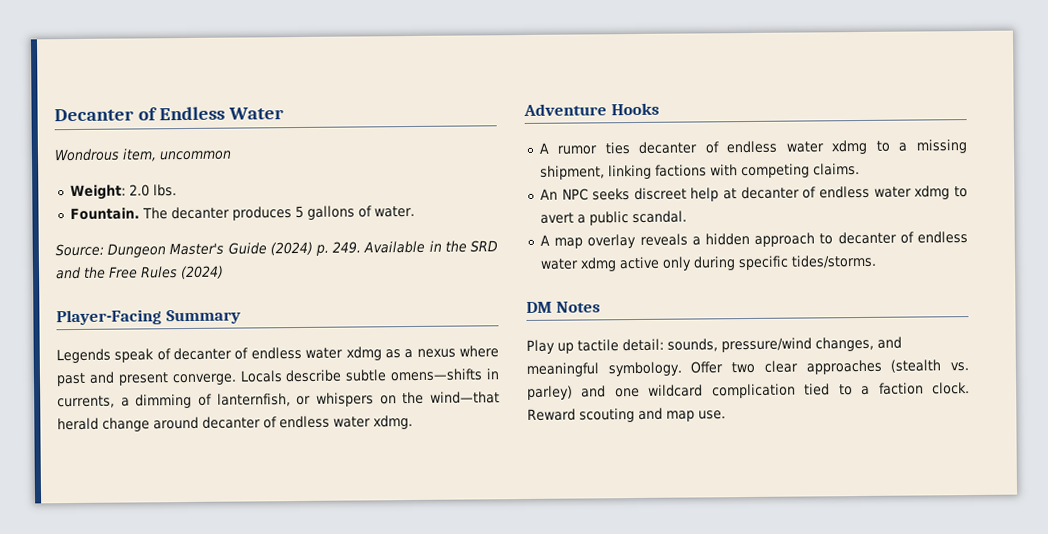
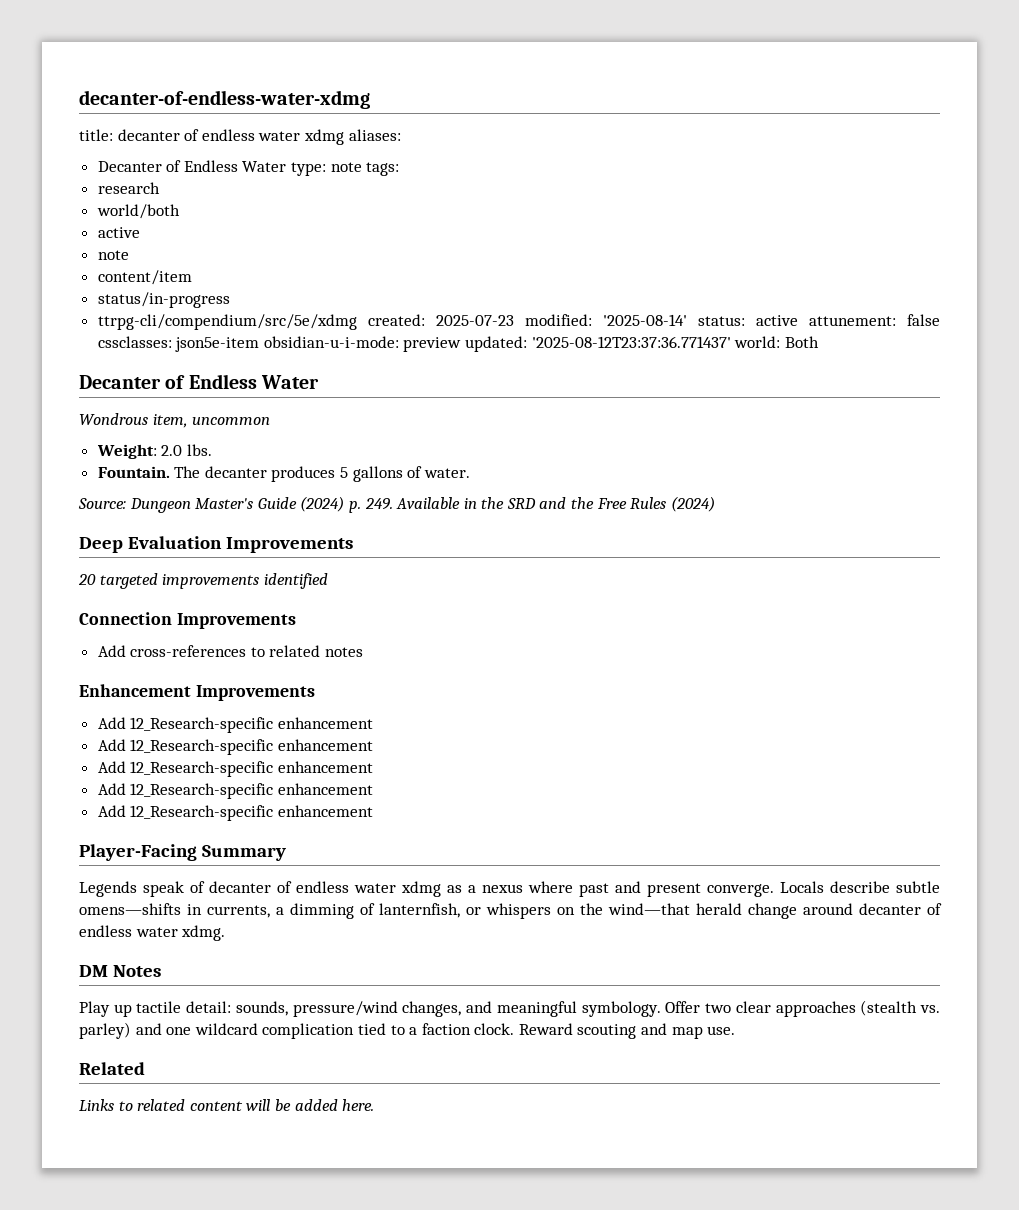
(54, 115) none -> [79,90,370,109] [79,129,401,145] [97,160,400,176] [97,182,160,194] [96,204,180,219] [97,227,140,238] [97,250,129,260] [97,270,192,285] [97,292,230,308] [97,314,940,330] [97,336,819,352] decanter-of-endless-water-xdmg // title: decanter of endless water xdmg aliases: // Decanter of Endless Water type: note tags: // research // world/both // active // note // content/item // status/in-progress // ttrpg-cli/compendium/src/5e/xdmg created: 2025-07-23 modified: '2025-08-14' status: active attunement: false cssclasses: json5e-item obsidian-u-i-mode: preview updated: '2025-08-12T23:37:36.771437' world: Both //
(224, 272) none -> [79,536,353,553] [78,573,328,589] [79,612,296,629] [97,645,364,657] [79,684,315,701] [97,717,373,733] [97,739,373,755] [97,761,373,777] [97,783,373,799] [97,805,373,821] // Deep Evaluation Improvements // 20 targeted improvements identified // Connection Improvements // Add cross-references to related notes // Enhancement Improvements // Add 12_Research-specific enhancement // Add 12_Research-specific enhancement // Add 12_Research-specific enhancement // Add 12_Research-specific enhancement // Add 12_Research-specific enhancement
[523,102,660,116] [538,139,968,155] [539,163,860,180] [539,185,968,202] [539,210,687,226] [539,231,968,249] [539,254,877,272] // Adventure Hooks // A rumor ties decanter of endless water xdmg to a missing shipment, linking factions with competing claims. // An NPC seeks discreet help at decanter of endless water xdmg to avert a public scandal. // A map overlay reveals a hidden approach to decanter of endless water xdmg active only during specific tides/storms. -> (226, 933) none
(726, 415) none -> [79,1062,145,1075] [79,1099,375,1111] // Related // Links to related content will be added here.

